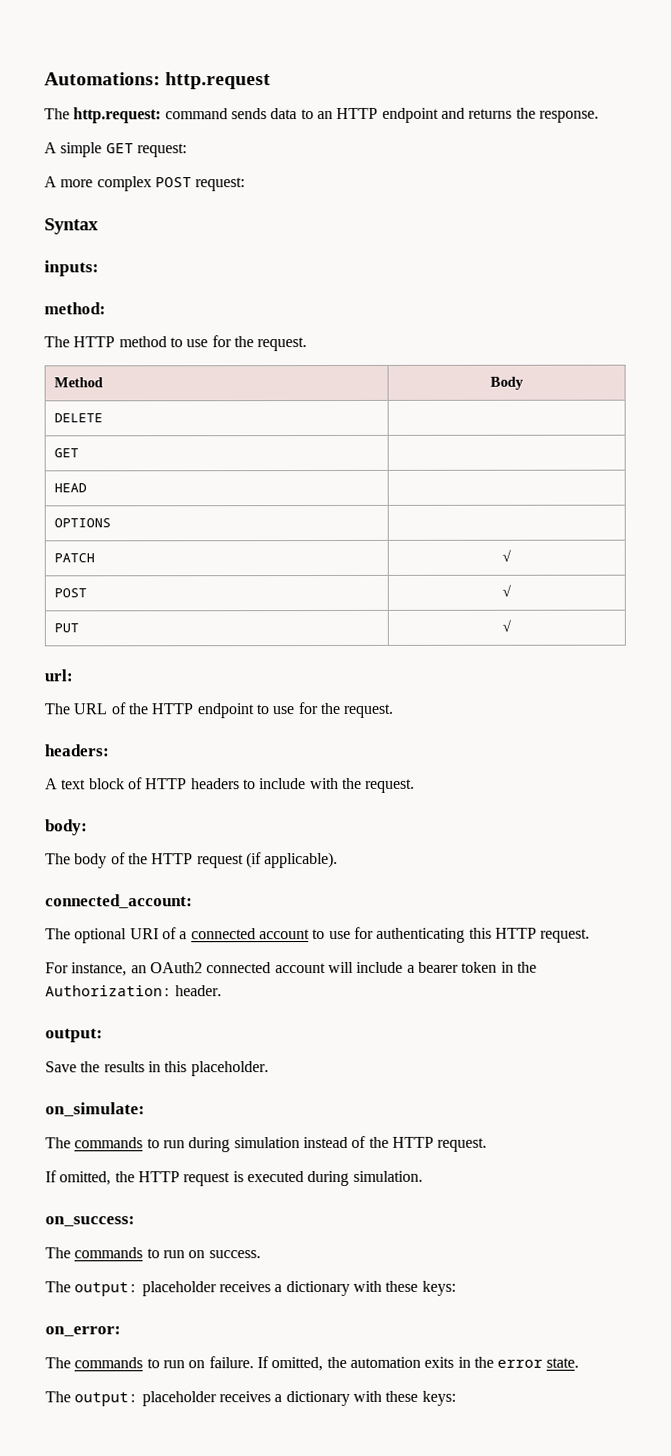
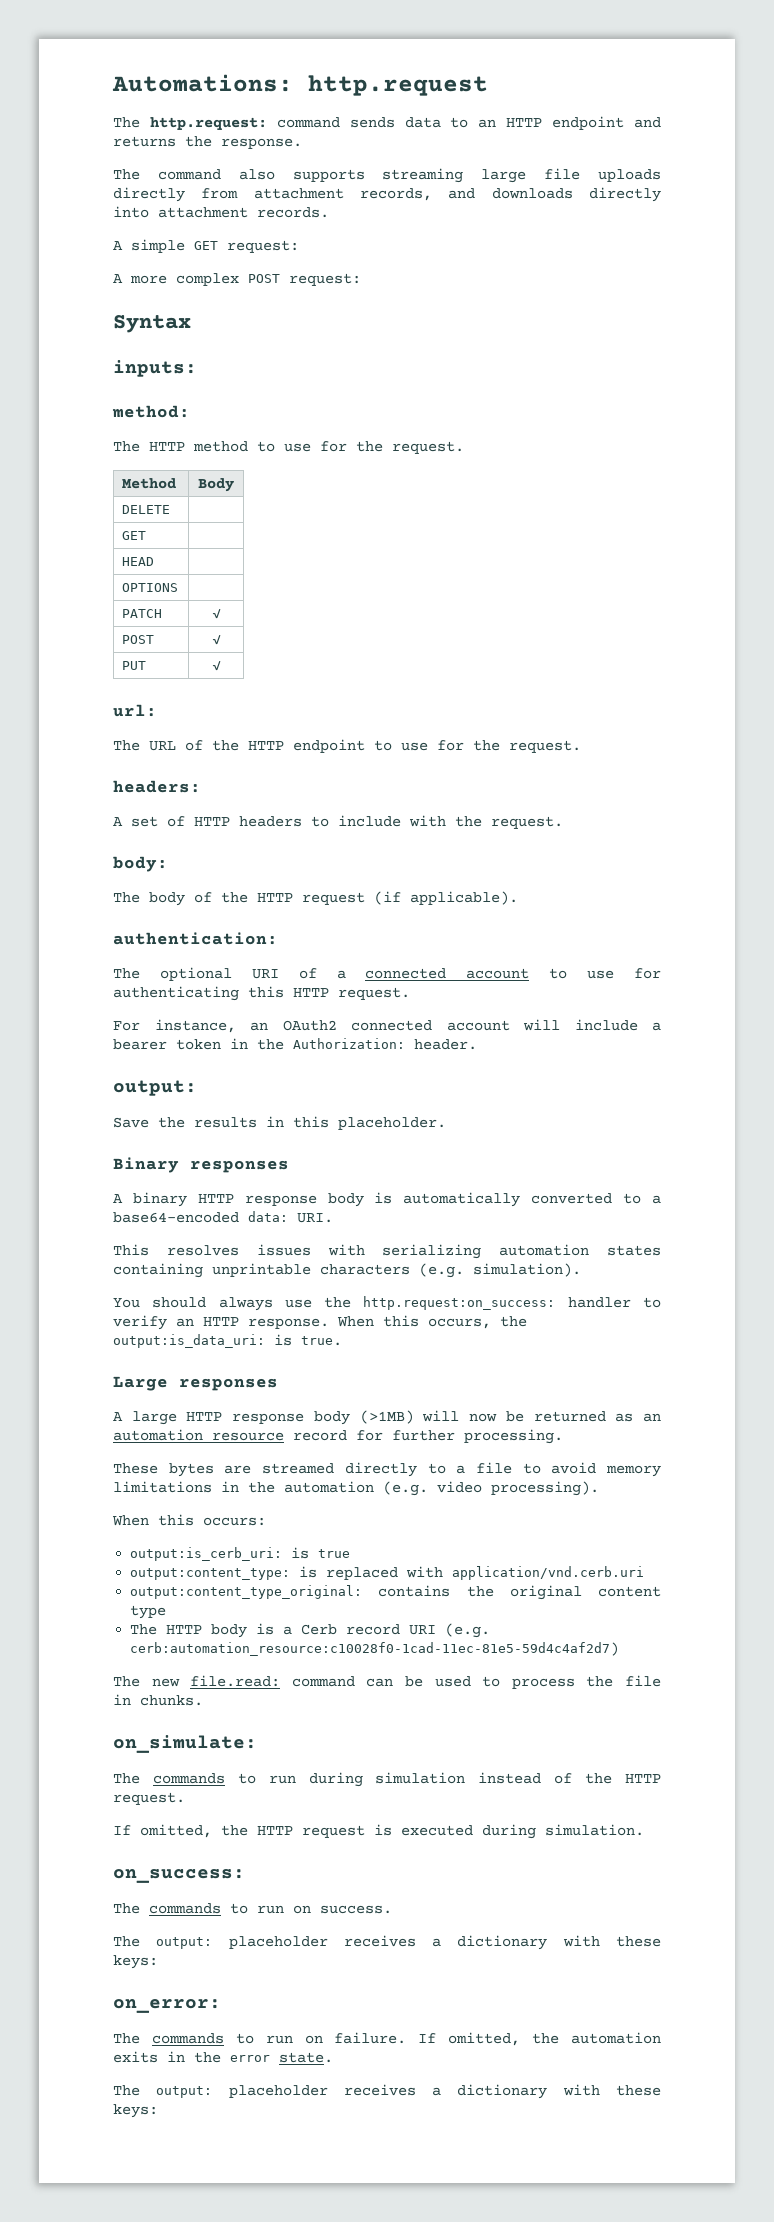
(599, 116) none -> [113,168,661,183] [113,187,661,202] [113,206,329,218] // The command also supports streaming large file uploads directly from attachment records, and downloads directly into attachment records.
[61,778,125,790] text block -> [131,816,158,827] set
[45,894,193,909] connected_account: -> [113,932,278,945] authentication:
(269, 1069) none -> [113,1157,289,1173] [113,1192,662,1207] [113,1211,333,1223] [113,1244,661,1259] [113,1263,581,1278] [113,1296,661,1311] [113,1315,527,1330] [113,1334,342,1348] [113,1376,278,1391] [113,1410,662,1425] [113,1429,563,1444] [113,1462,661,1477] [113,1481,599,1496] [112,1514,266,1526] [130,1547,351,1561] [130,1566,645,1580] [130,1585,661,1600] [130,1605,167,1619] [130,1623,491,1638] [130,1642,620,1656] [113,1675,662,1689] [113,1694,203,1706] // Binary responses // A binary HTTP response body is automatically converted to a base64-encoded data: URI. // This resolves issues with serializing automation states containing unprintable characters (e.g. simulation). // You should always use the http.request:on_success: handler to verify an HTTP response. When this occurs, the output:is_data_uri: is true. // Large responses // A large HTTP response body (>1MB) will now be returned as an automation resource record for further processing. // These bytes are streamed directly to a file to avoid memory limitations in the automation (e.g. video processing). // When this occurs: // output:is_cerb_uri: is true // output:content_type: is replaced with application/vnd.cerb.uri // output:content_type_original: contains the original content type // The HTTP body is a Cerb record URI (e.g. cerb:automation_resource:c10028f0-1cad-11ec-81e5-59d4c4af2d7) // The new file.read: command can be used to process the file in chunks.

